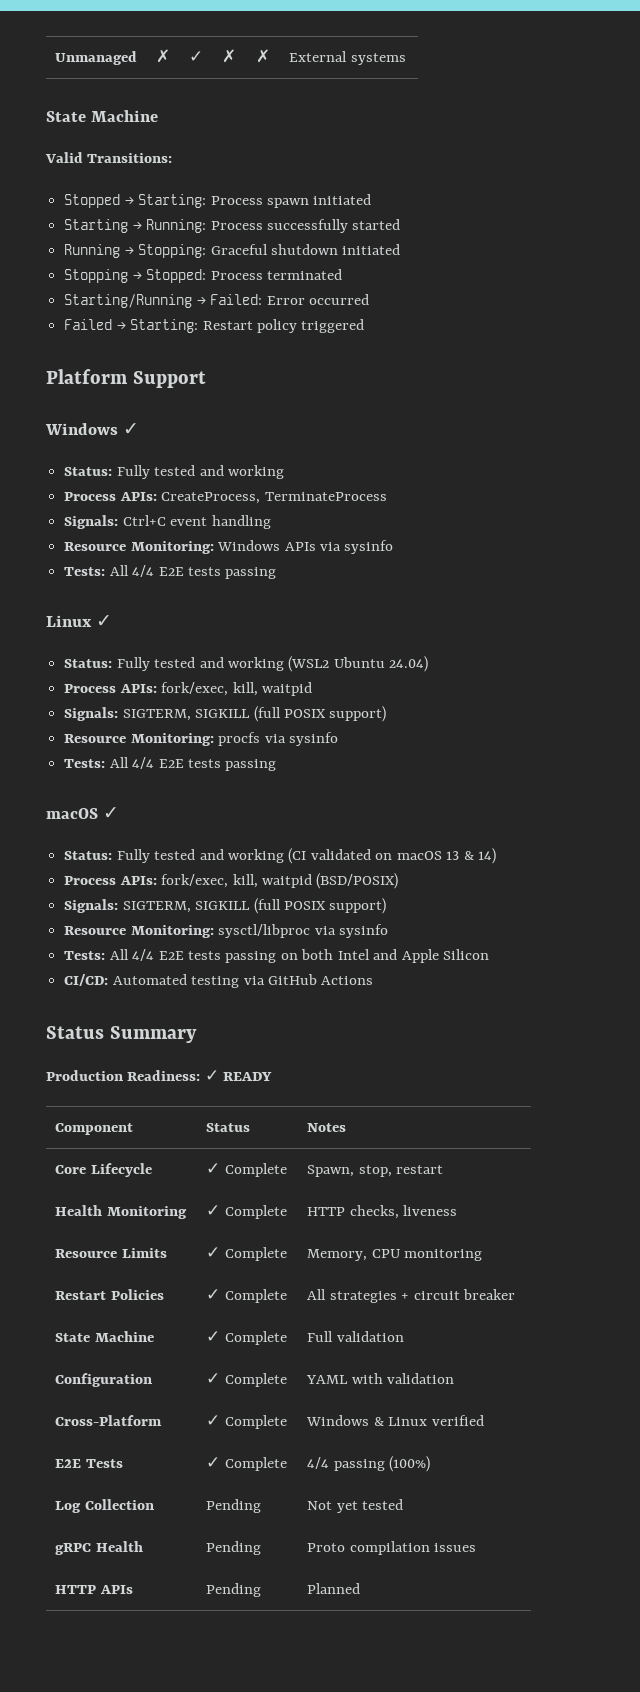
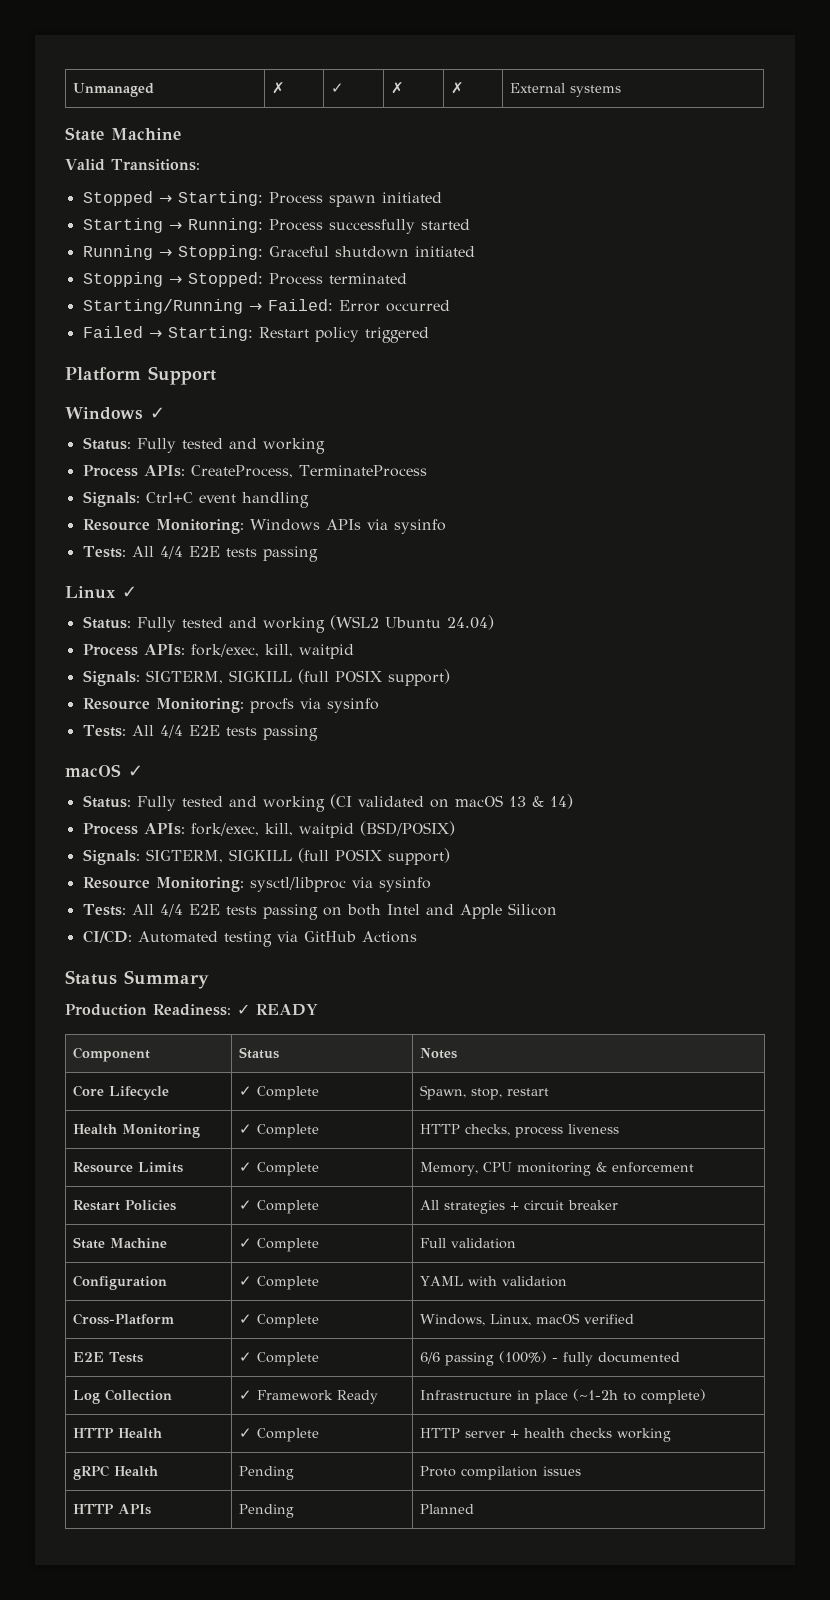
(399, 1212) none -> [514,1126,563,1138] process
(483, 1255) none -> [595,1162,694,1173] & enforcement
[306,1415,428,1426] Windows & Linux -> [419,1313,580,1326] Windows, Linux, macOS
[307,1457,330,1469] 4/4 -> [419,1352,440,1364] 6/6
(431, 1464) none -> [551,1352,680,1366] - fully documented
[206,1499,262,1513] [307,1499,404,1513] Pending | Not yet tested -> [238,1390,378,1404] [419,1389,706,1404] [72,1428,162,1439] [238,1428,319,1442] [419,1428,671,1442] ✓ Framework Ready | Infrastructure in place (~1-2h to complete) // HTTP Health | ✓ Complete | HTTP server + health checks working

